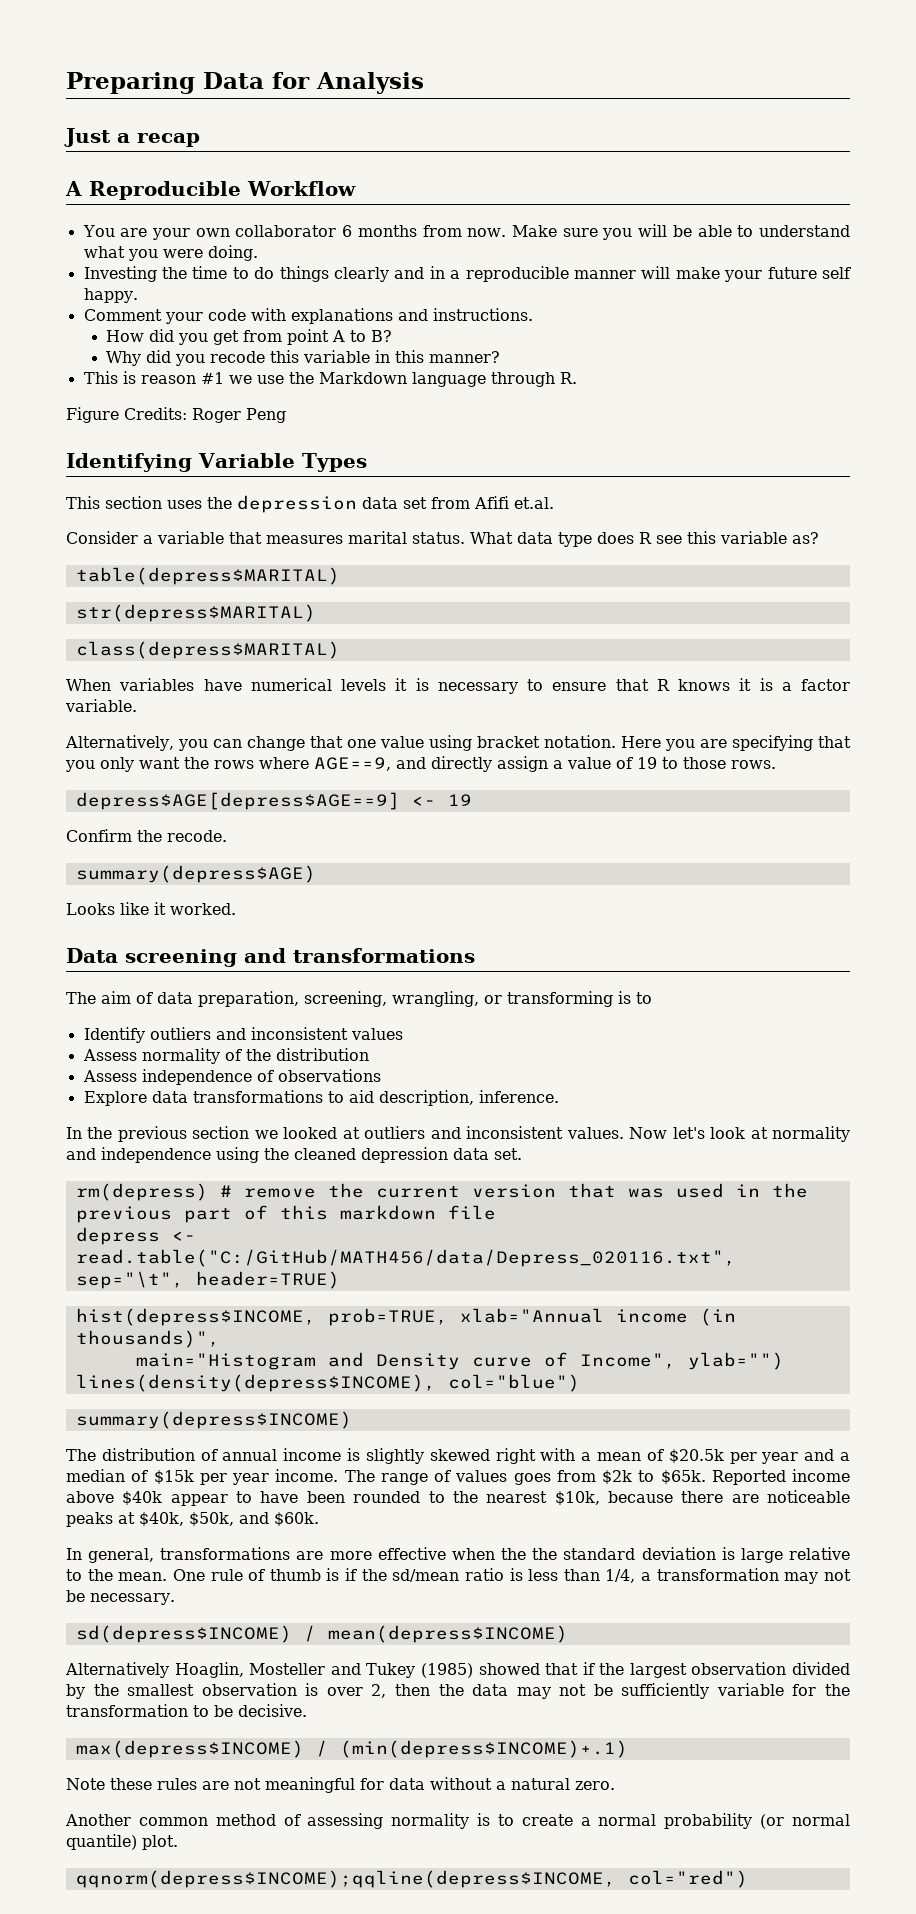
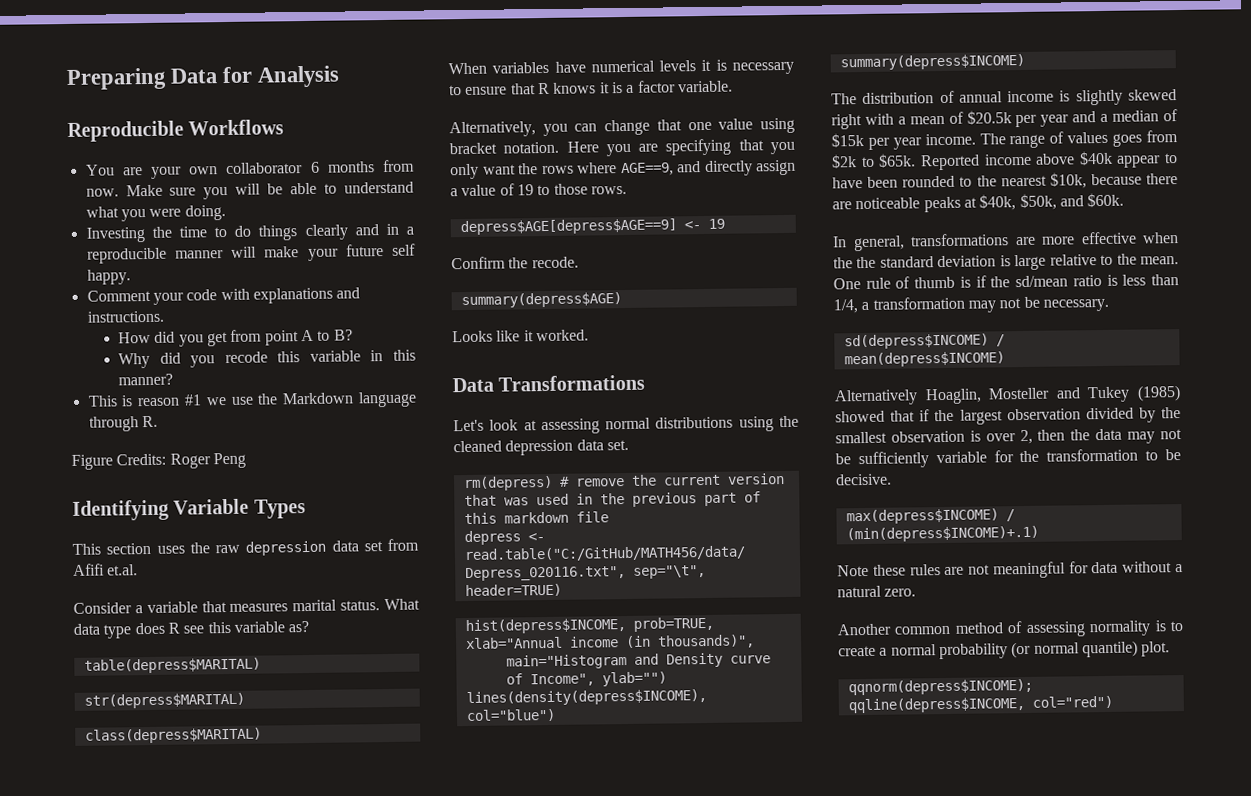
[64,128,200,147] [65,181,356,200] Just a recap // A Reproducible Workflow -> [67,119,285,142] Reproducible Workflows
(232, 503) none -> [215,544,240,554] raw
[125,948,475,967] [66,991,652,1007] [83,1027,403,1043] [82,1048,369,1064] [82,1069,381,1085] [83,1090,559,1106] [66,1126,850,1142] [66,1147,211,1163] screening and transformations // The aim of data preparation, screening, wrangling, or transforming is to // Identify outliers and inconsistent values // Assess normality of the distribution // Assess independence of observations // Explore data transformations to aid description, inference. // In the previous section we looked at outliers and inconsistent values. Now let's look at normality and independence -> [498,374,646,392] [453,416,734,435] Transformations // Let's look at assessing normal distributions

